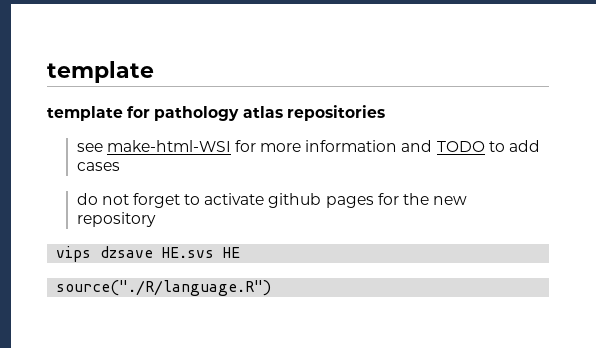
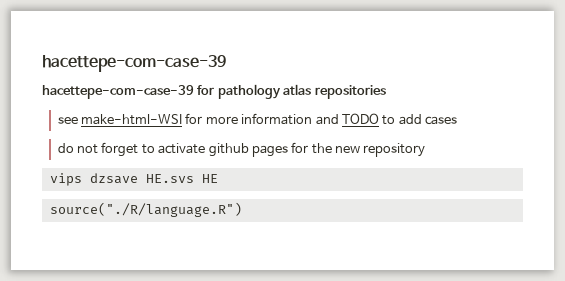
[47,61,154,83] [47,106,123,121] template // template -> [42,55,226,72] [42,85,194,99] hacettepe-com-case-39 // hacettepe-com-case-39

